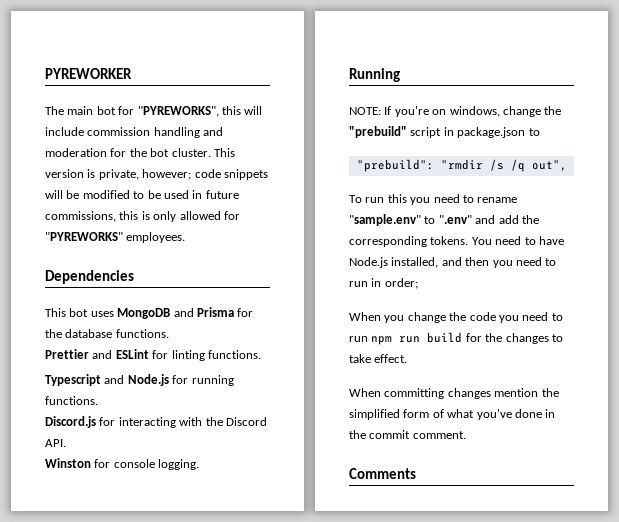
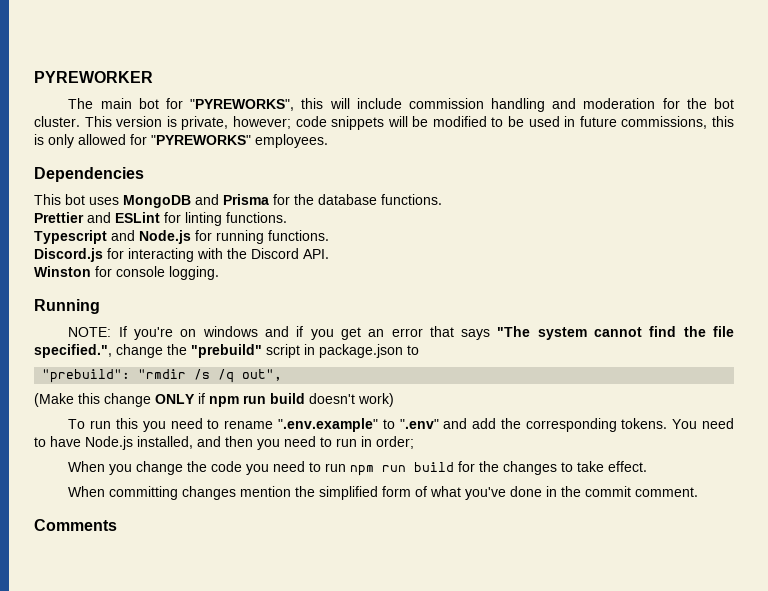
[449,106,500,117] windows, -> [202,326,735,340] [34,344,112,358] windows and if you get an error that says "The system cannot find the file specified.",
(567, 165) none -> [34,393,394,407] // (Make this change ONLY if npm run build doesn't work)
[349,214,421,226] "sample.env" -> [277,418,378,432] ".env.example"

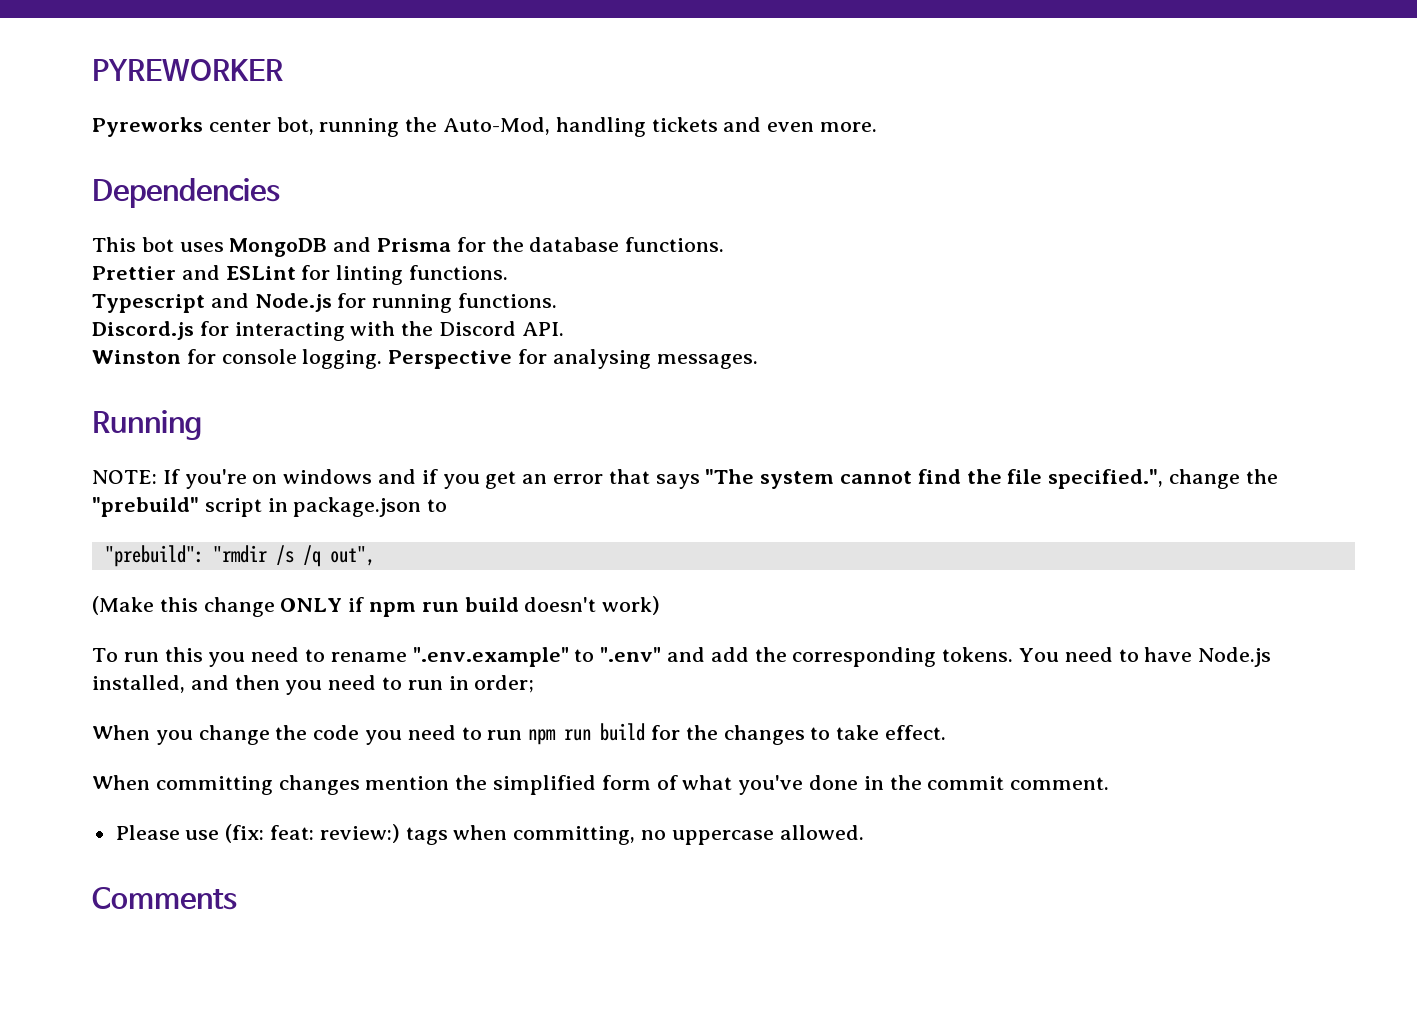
[68,98,734,112] [34,116,734,130] [34,134,328,148] The main bot for "PYREWORKS", this will include commission handling and moderation for the bot cluster. This version is private, however; code snippets will be modified to be used in future commissions, this is only allowed for "PYREWORKS" employees. -> [92,117,878,137] Pyreworks center bot, running the Auto-Mod, handling tickets and even more.
(219, 273) none -> [388,349,758,369] Perspective for analysing messages.
(699, 492) none -> [115,824,864,845] // Please use (fix: feat: review:) tags when committing, no uppercase allowed.

